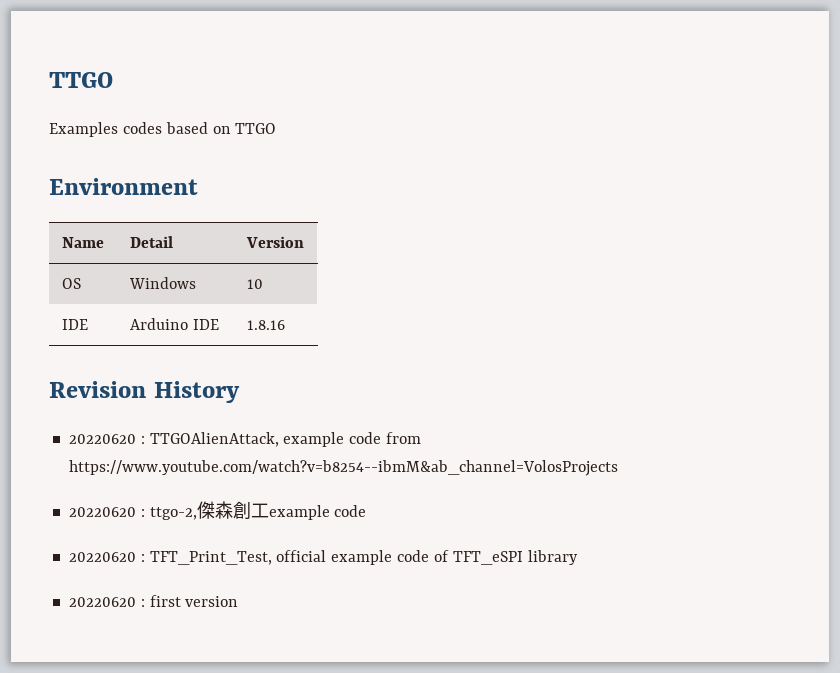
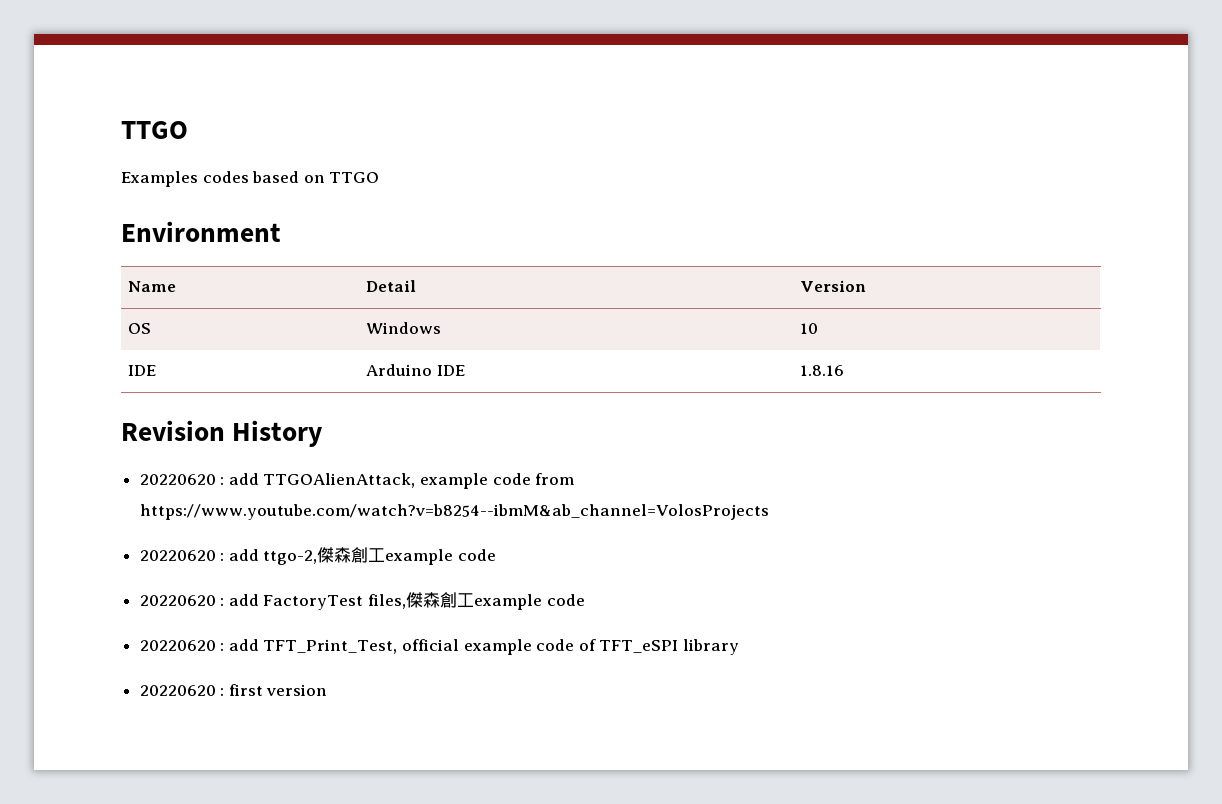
(145, 440) none -> [228,473,259,485] add
(145, 513) none -> [228,549,259,561] add
(145, 558) none -> [228,592,585,610] [139,639,259,651] add FactoryTest files,傑森創工example code // 20220620 : add

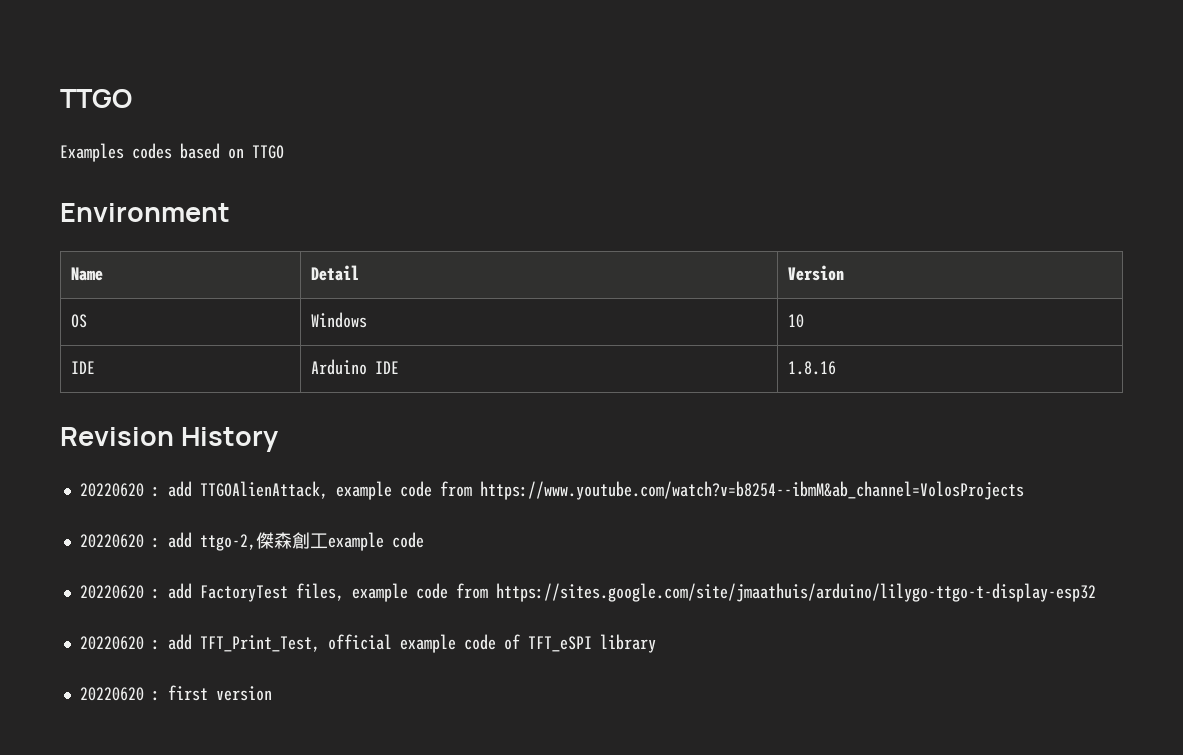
[406,592,585,610] 傑森創工example code -> [351,583,1096,602] example code from https://sites.google.com/site/jmaathuis/arduino/lilygo-ttgo-t-display-esp32

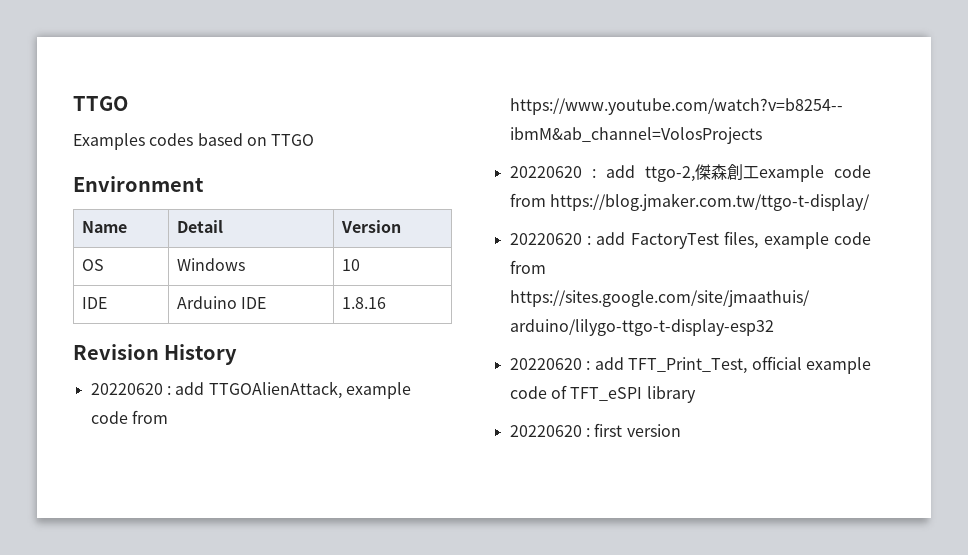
(424, 540) none -> [509,193,870,211] from https://blog.jmaker.com.tw/ttgo-t-display/

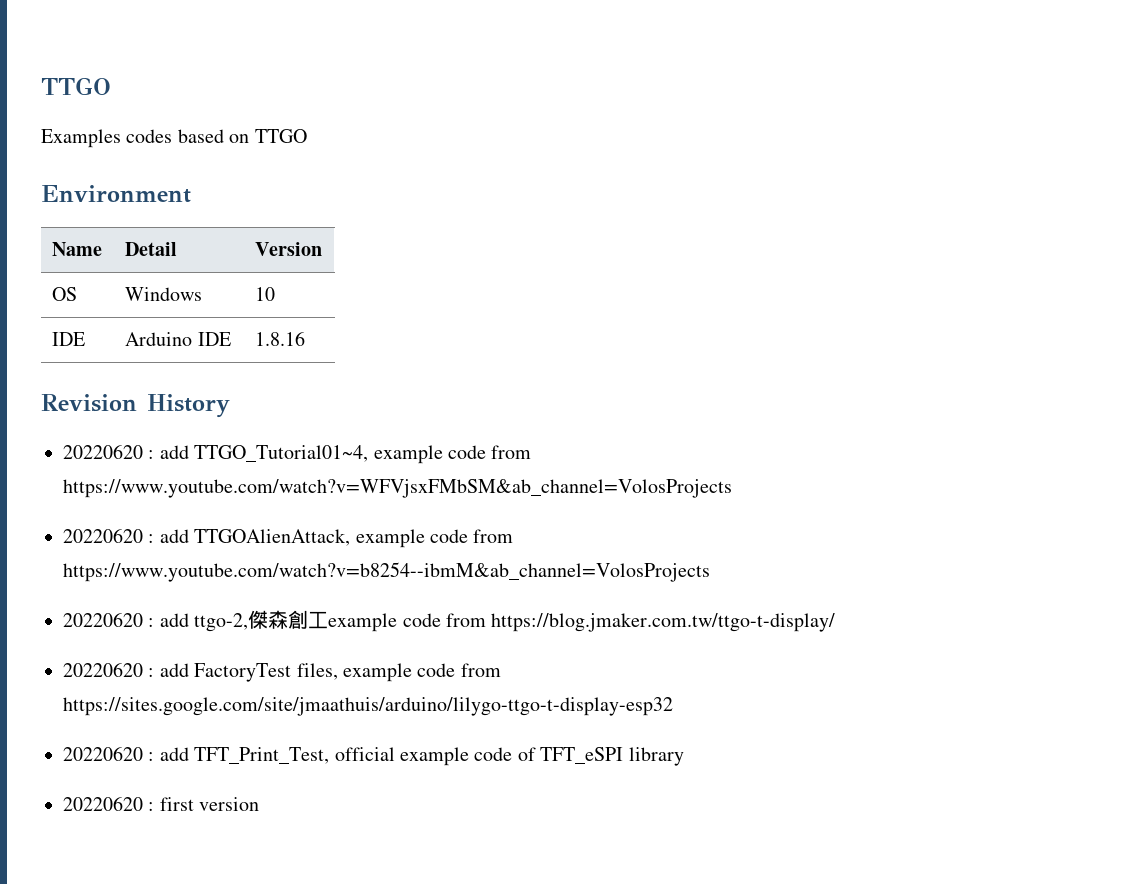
(238, 354) none -> [63,444,532,464] [63,479,732,498] // 20220620 : add TTGO_Tutorial01~4, example code from https://www.youtube.com/watch?v=WFVjsxFMbSM&ab_channel=VolosProjects

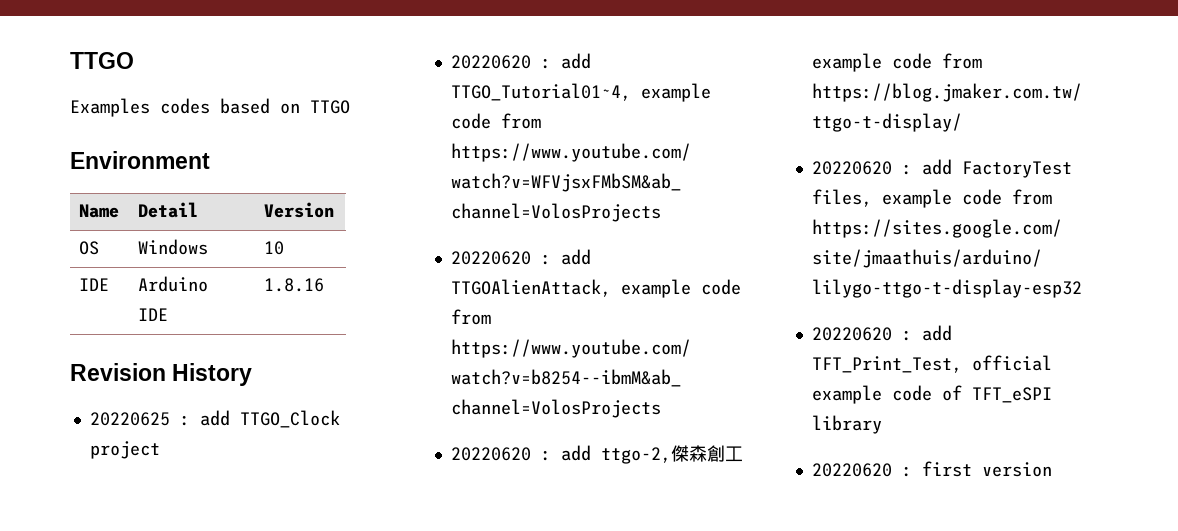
(230, 406) none -> [89,410,340,428] [89,441,160,459] // 20220625 : add TTGO_Clock project

